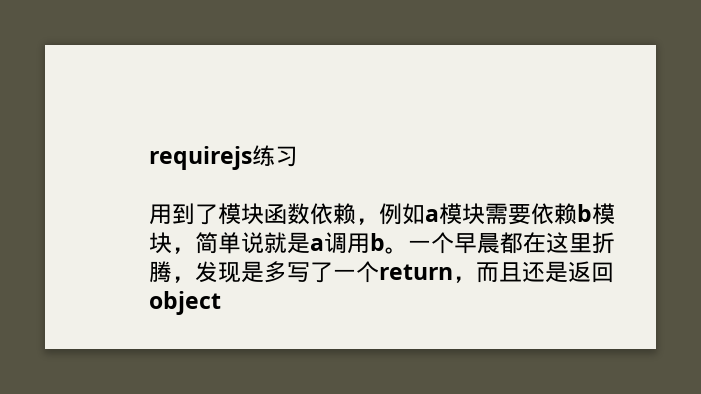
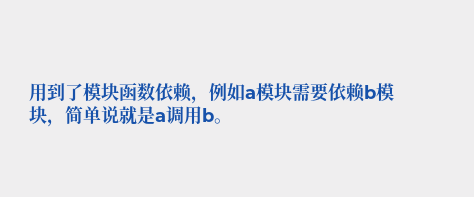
[149,145,298,170] requirejs练习 // -> (29, 92) none
[408,232,615,254] [149,261,614,283] [149,291,221,315] 一个早晨都在这里折腾，发现是多写了一个return，而且还是返回object -> (232, 121) none

